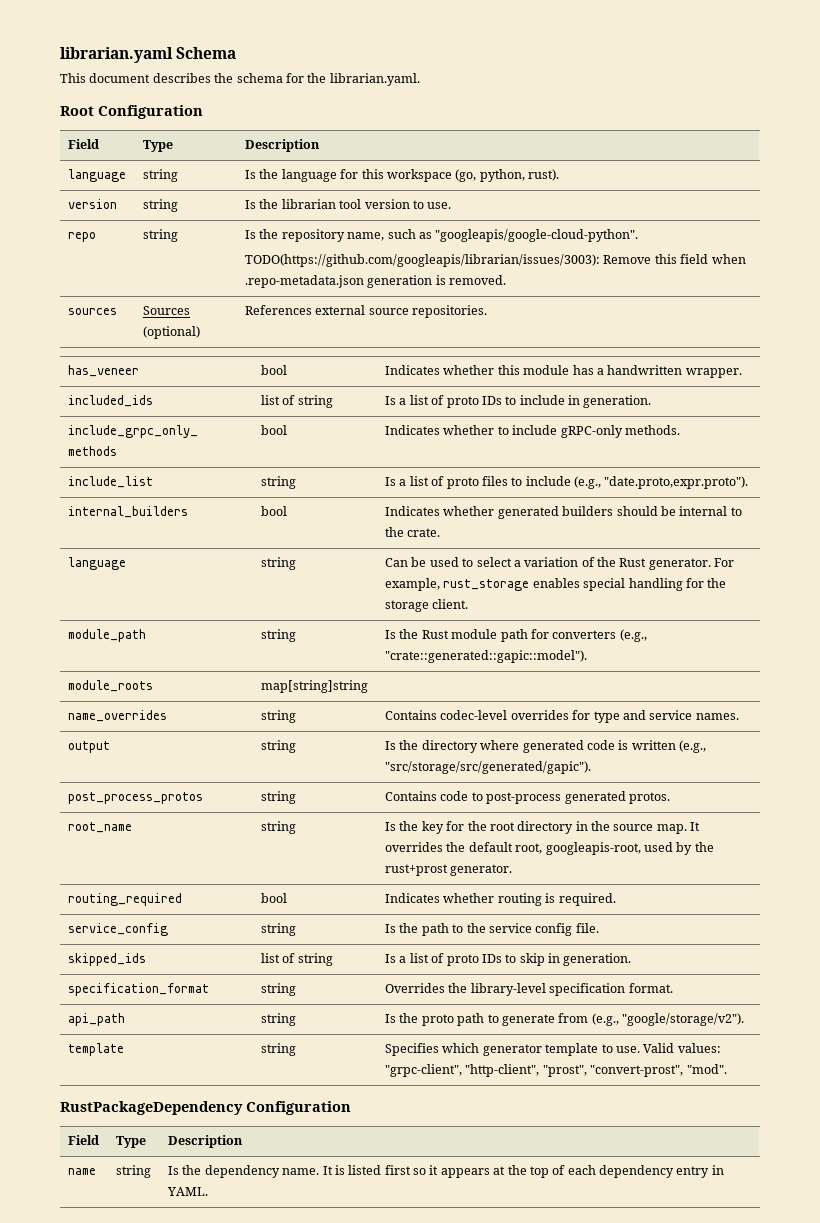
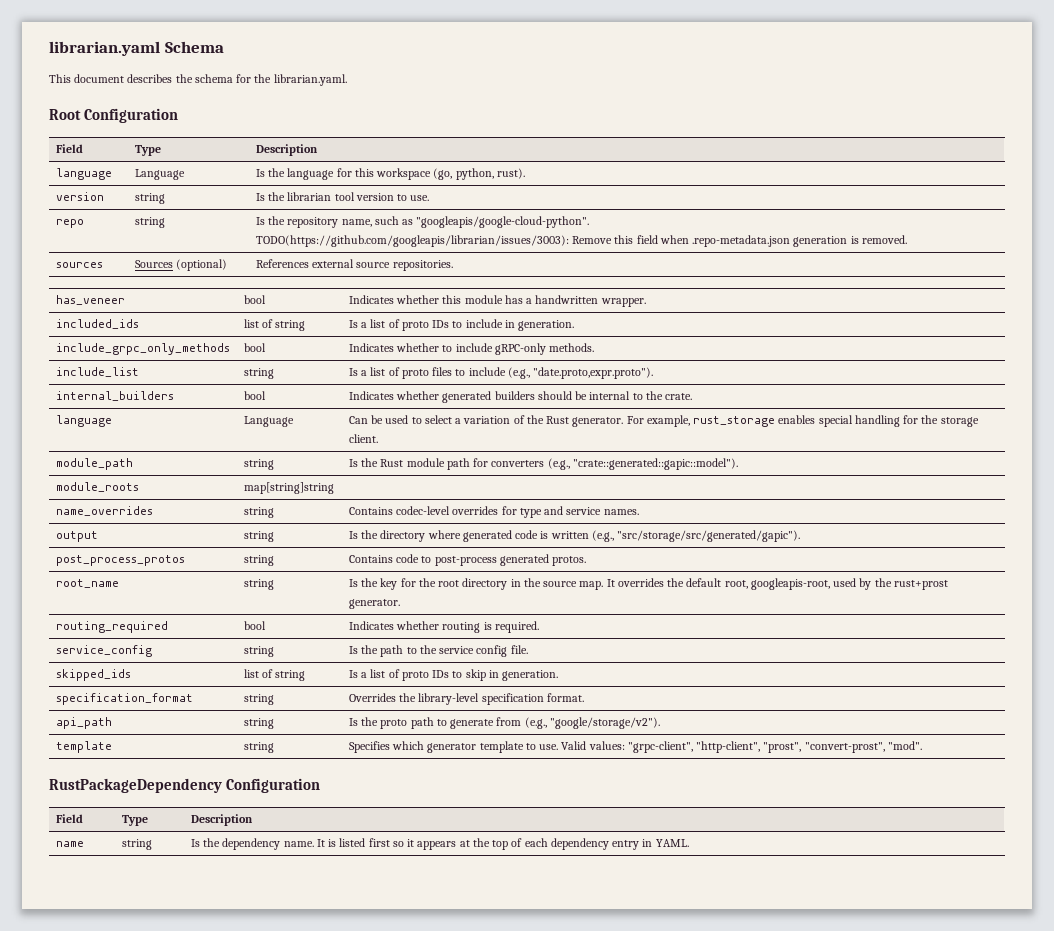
[143,169,179,182] string -> [134,169,185,180] Language
[261,557,297,570] string -> [243,416,294,427] Language

